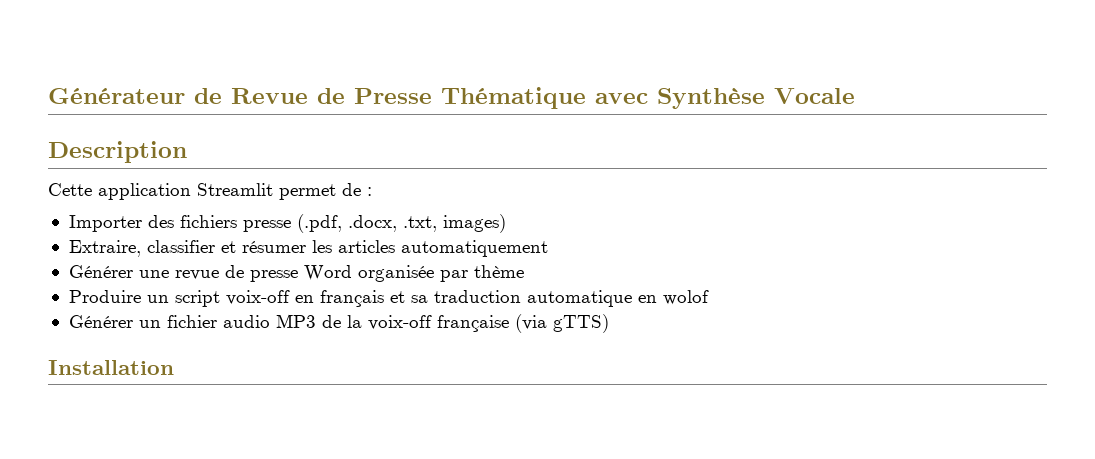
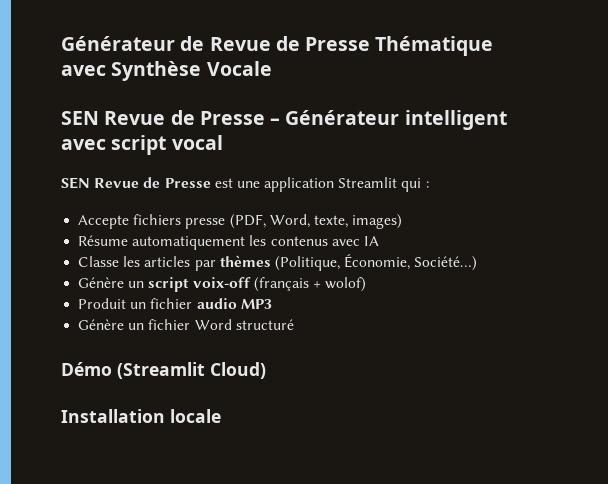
[48,141,187,163] [48,183,372,200] [68,214,506,233] [68,240,548,257] [68,265,524,282] [68,290,709,307] [68,314,609,333] Description // Cette application Streamlit permet de : // Importer des fichiers presse (.pdf, .docx, .txt, images) // Extraire, classifier et résumer les articles automatiquement // Générer une revue de presse Word organisée par thème // Produire un script voix-off en français et sa traduction automatique en wolof // Générer un fichier audio MP3 de la voix-off française (via gTTS) -> [61,110,507,130] [61,135,223,155] [61,177,429,192] [78,214,403,229] [78,235,379,250] [78,254,478,271] [78,277,367,292] [78,298,272,309] [78,319,294,330] [61,362,266,379] SEN Revue de Presse – Générateur intelligent avec script vocal // SEN Revue de Presse est une application Streamlit qui : // Accepte fichiers presse (PDF, Word, texte, images) // Résume automatiquement les contenus avec IA // Classe les articles par thèmes (Politique, Économie, Société…) // Génère un script voix-off (français + wolof) // Produit un fichier audio MP3 // Génère un fichier Word structuré // Démo (Streamlit Cloud)
(174, 367) none -> [170,409,221,423] locale

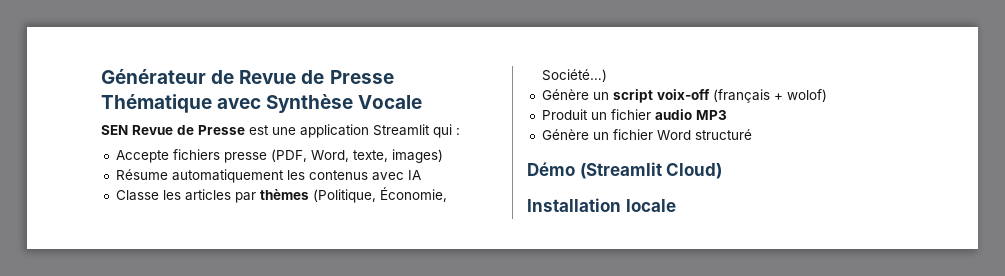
[61,110,507,130] [61,135,223,155] // SEN Revue de Presse – Générateur intelligent avec script vocal -> (423, 102) none

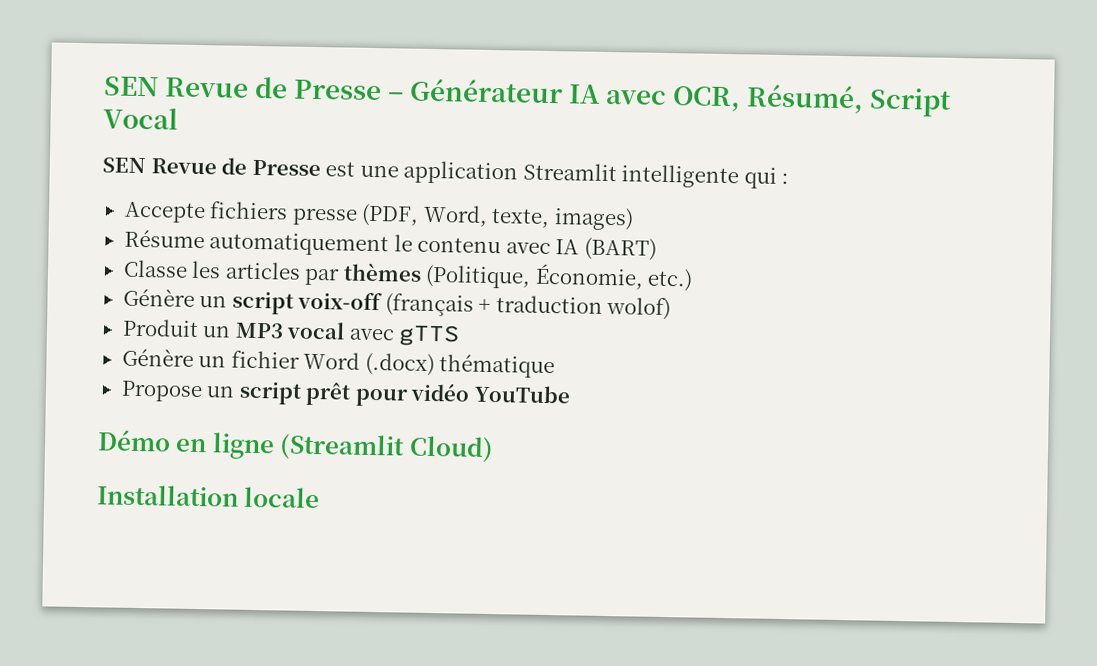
[101,69,394,84] [101,94,423,113] Générateur de Revue de Presse Thématique avec Synthèse Vocale -> [103,76,953,117] [103,107,178,130] SEN Revue de Presse – Générateur IA avec OCR, Résumé, Script Vocal
(430, 130) none -> [621,164,740,189] intelligente
[286,170,368,180] les contenus -> [393,234,502,254] le contenu
(421, 175) none -> [583,237,657,261] (BART)
[541,69,607,82] Société…) -> [647,268,694,292] etc.)
(783, 96) none -> [495,295,603,314] traduction
[610,109,692,120] fichier audio -> (232, 331) none
(727, 115) none -> [286,321,461,347] vocal avec gTTS
[694,129,752,140] structuré -> [364,352,556,379] [120,380,571,407] (.docx) thématique // Propose un script prêt pour vidéo YouTube
(575, 169) none -> [175,432,275,460] en ligne

